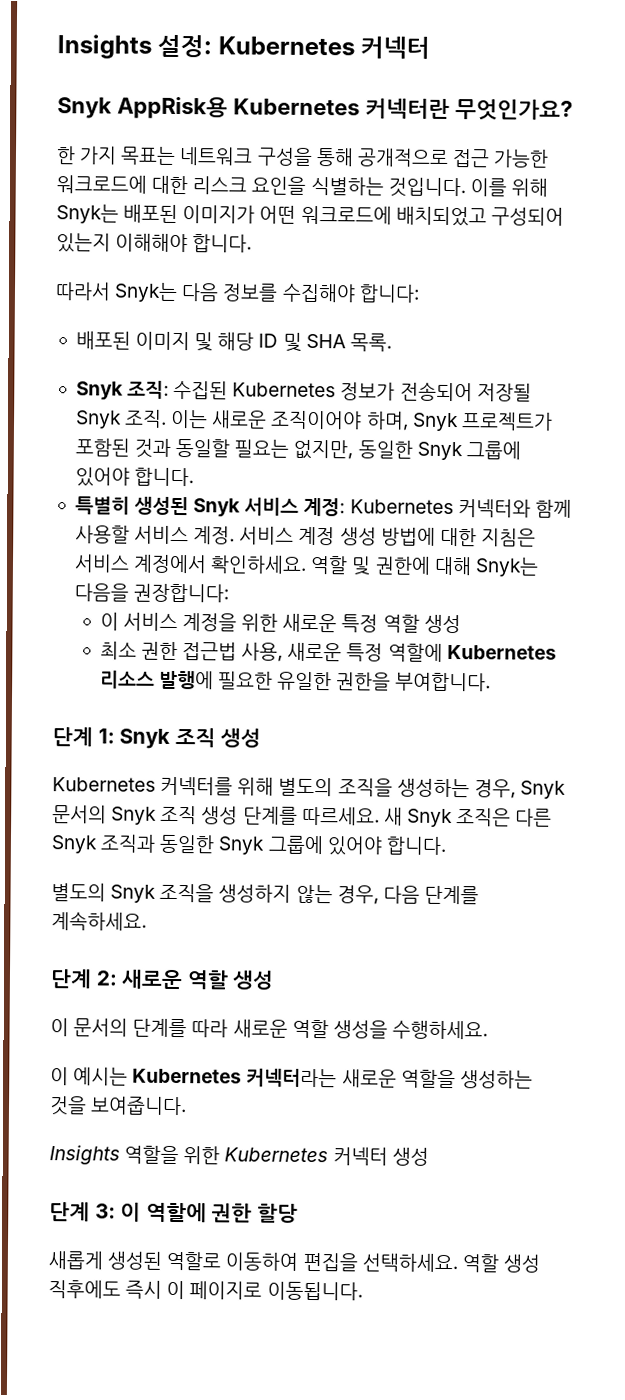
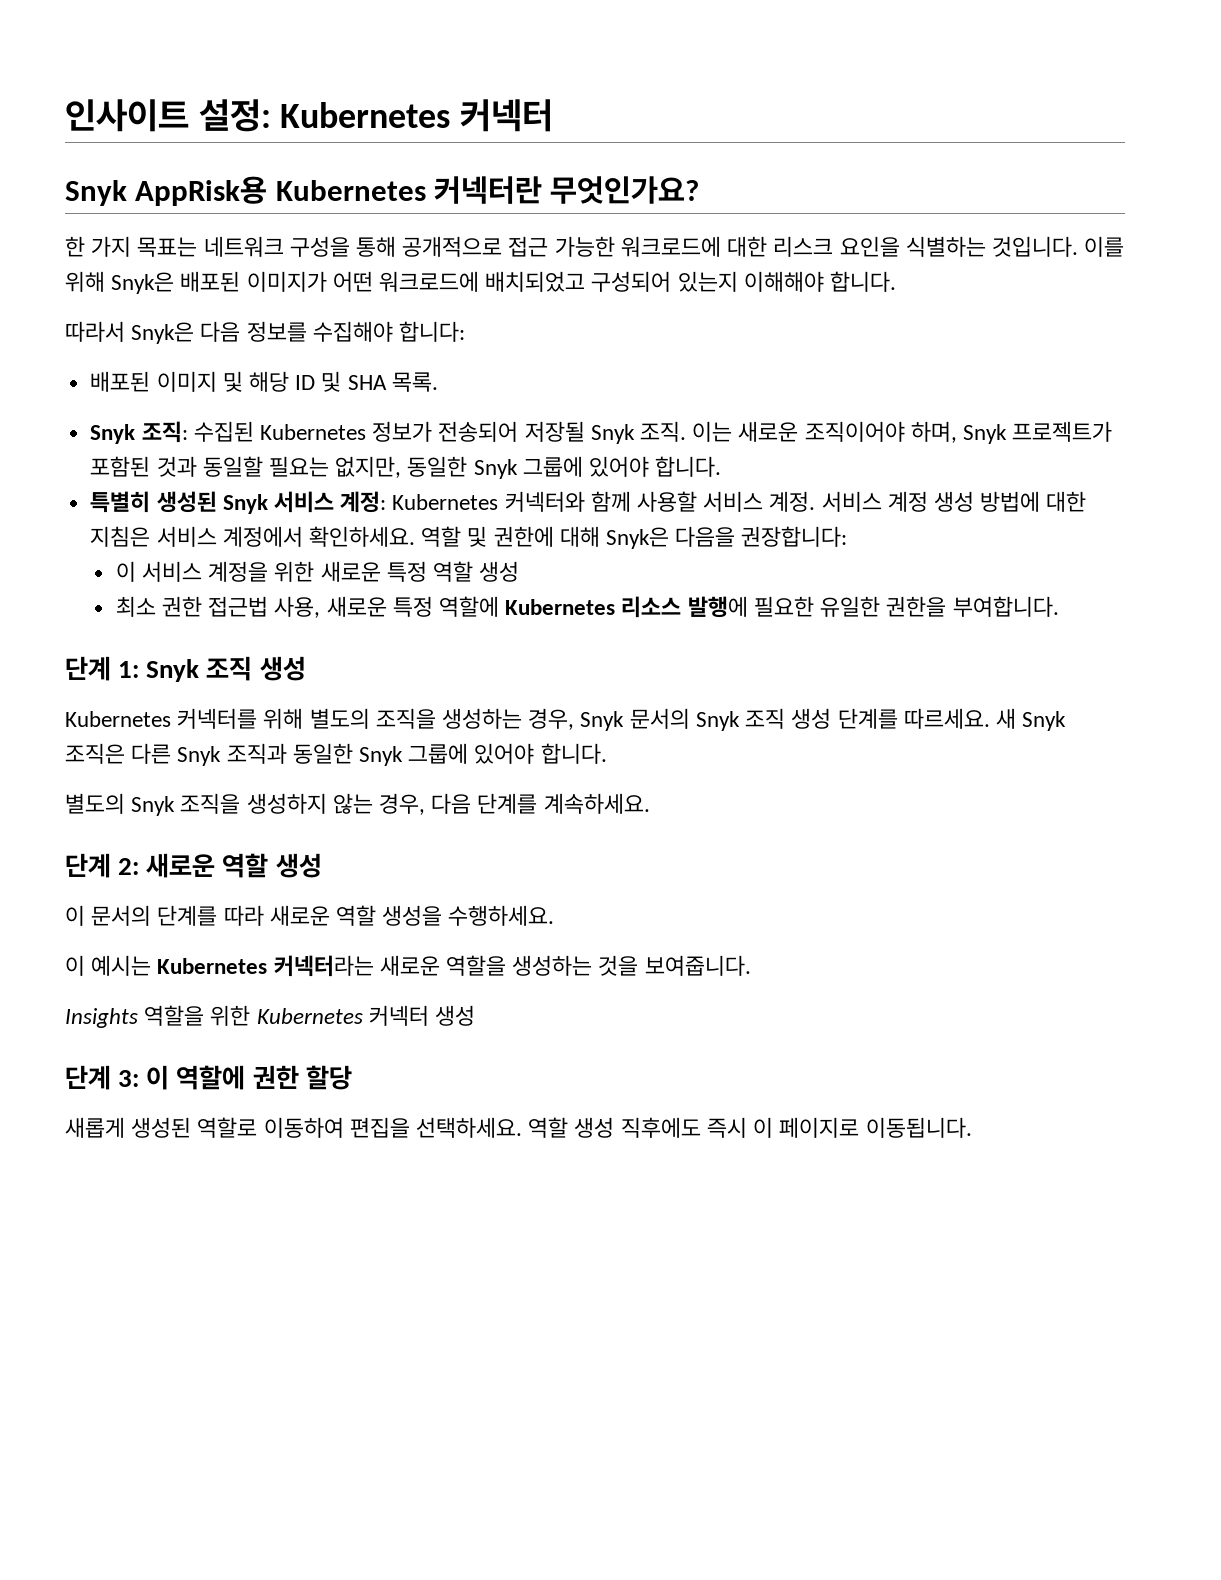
[57,34,152,59] Insights -> [65,99,189,132] 인사이트
[56,204,119,224] Snyk는 -> [111,272,175,294] Snyk은
[114,282,179,303] Snyk는 -> [131,322,195,344] Snyk은
[474,557,539,577] Snyk는 -> [605,527,669,549] Snyk은

